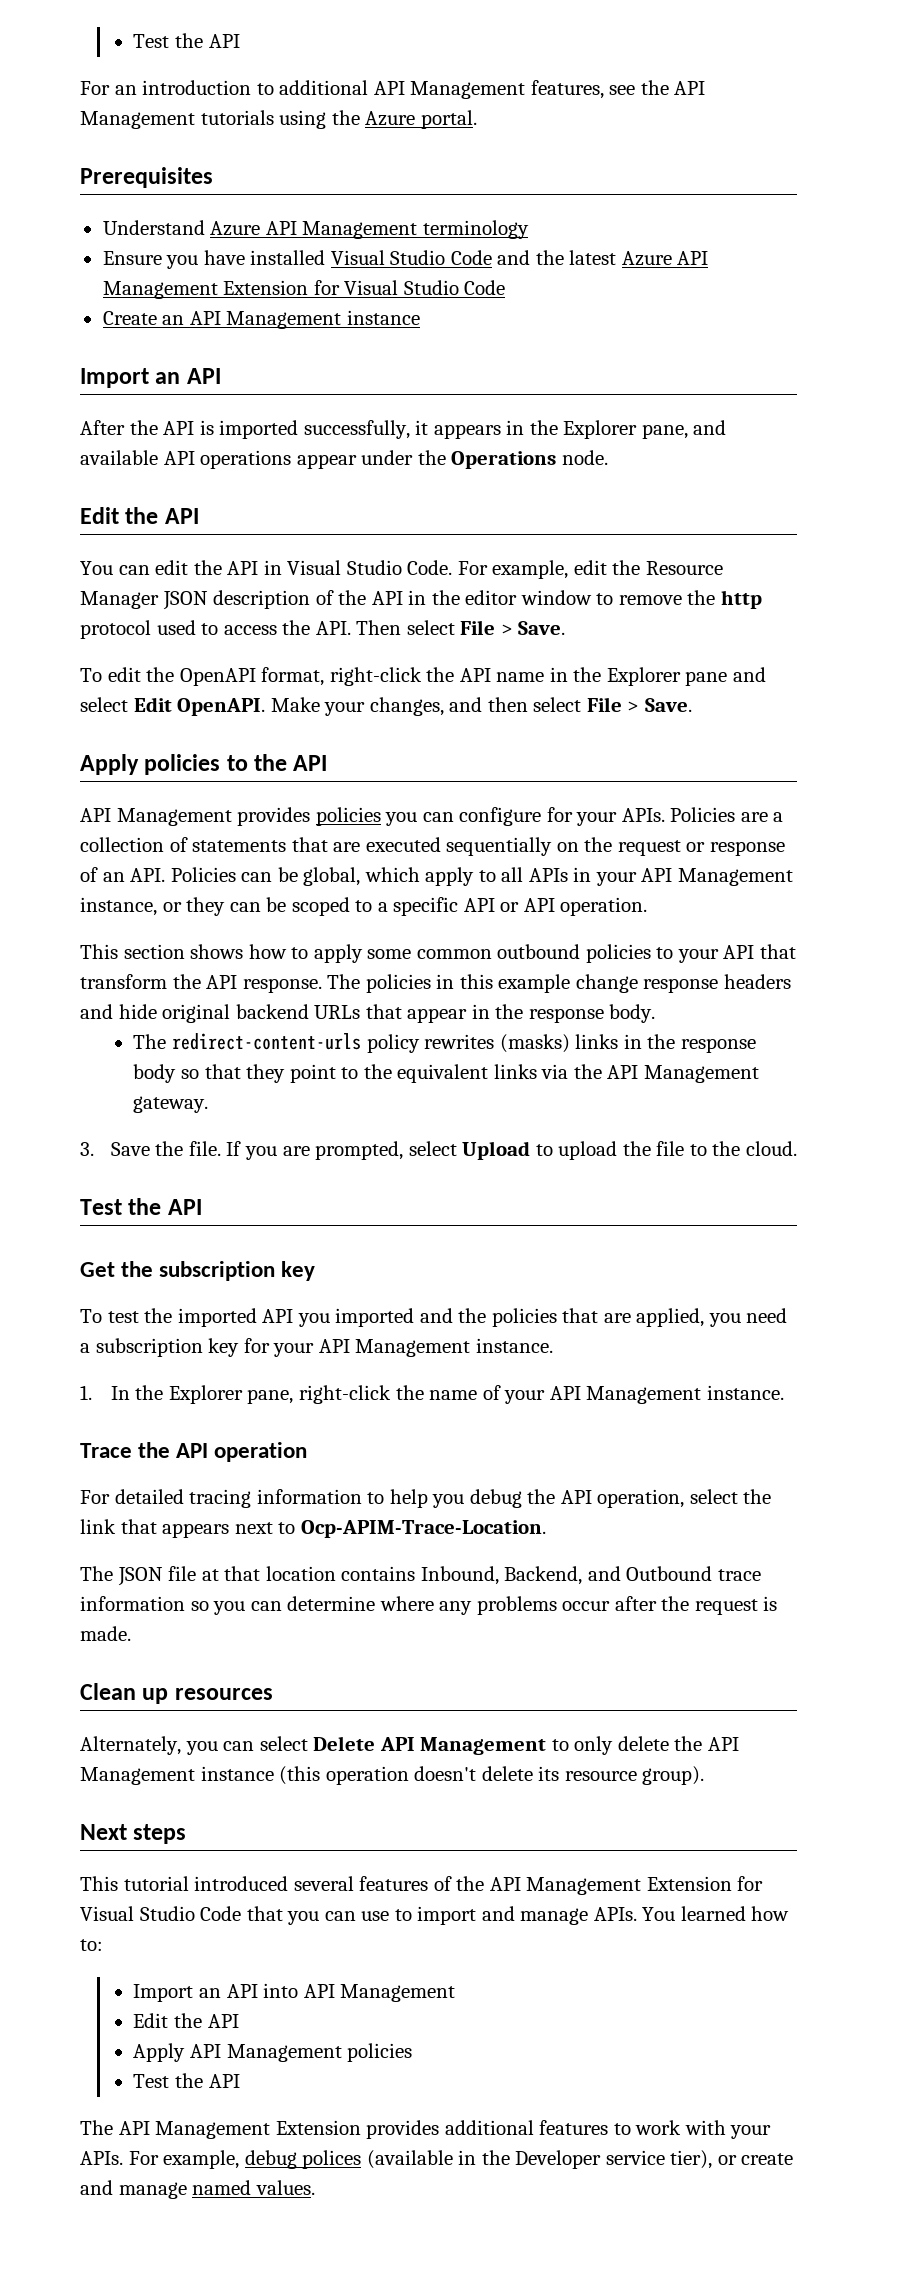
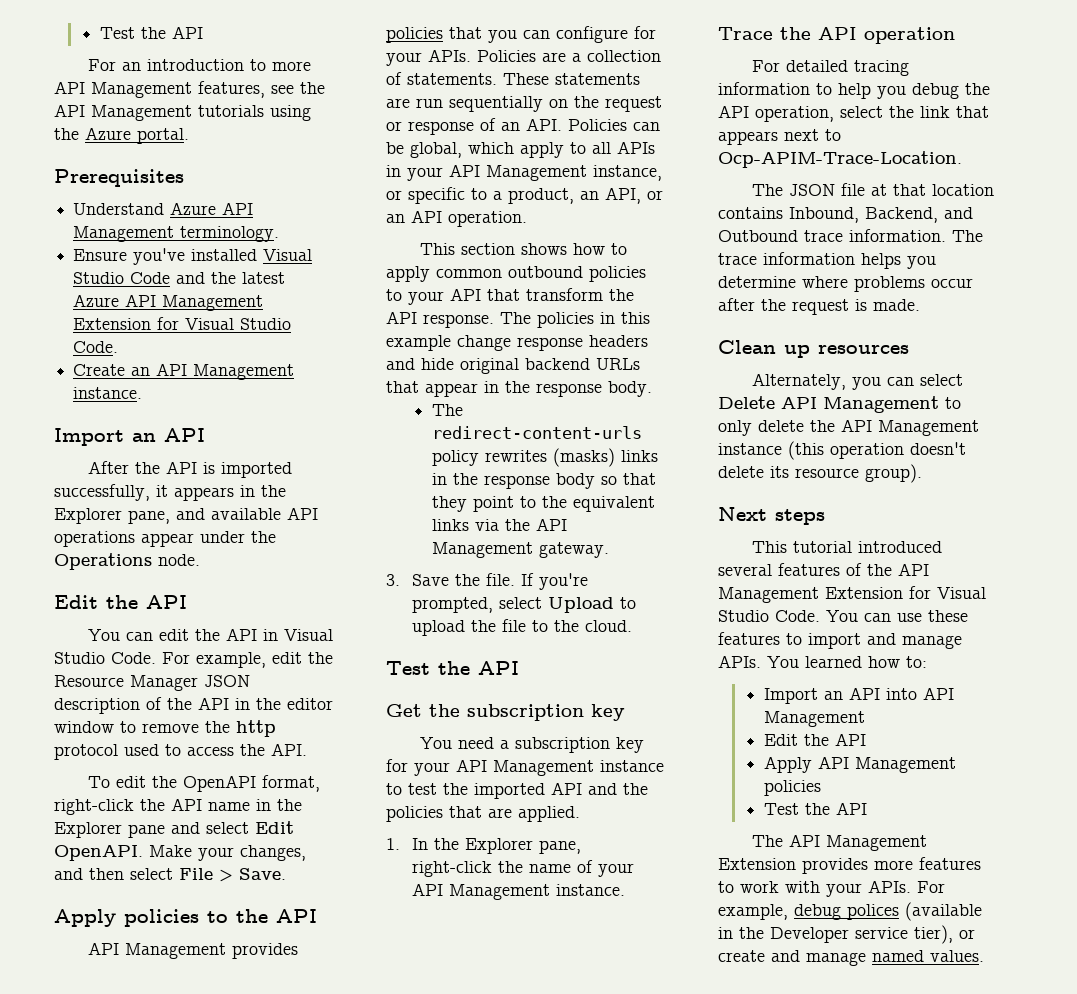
[279,80,369,95] additional -> [272,61,312,71] more
[422,220,529,239] terminology -> [180,226,280,242] terminology.
[166,250,245,269] you have -> [133,248,186,265] you've
[464,280,506,295] Code -> [73,341,119,353] Code.
[346,310,420,325] instance -> [73,387,143,399] instance.
[356,620,566,635] Then select File > Save. -> (307, 749) none
(381, 816) none -> [449,27,482,39] that
[192,837,441,852] statements that are executed -> [407,73,640,85] [386,98,443,108] statements. These statements are run
[186,897,520,916] they can be scoped to a specific API or -> [408,187,663,204] [386,214,405,223] specific to a product, an API, or an
[367,949,412,959] some -> (430, 274) none
[245,1146,310,1160] you are -> [539,573,589,590] you're
[80,1308,741,1327] To test the imported API you imported and the policies that are applied, you -> [420,737,453,749] You
[475,1338,553,1353] instance. -> [600,760,664,772] [386,782,648,799] [386,806,580,822] instance to test the imported API and the policies that are applied.
[80,1596,282,1615] information so you can -> [849,229,983,242] [718,252,936,269] information. The trace information helps you
[439,1601,473,1615] any -> (848, 282) none
[200,1906,390,1925] Code that you can use -> [775,610,968,622] [718,632,780,645] Code. You can use these features
[444,2120,534,2135] additional -> [874,860,913,870] more

